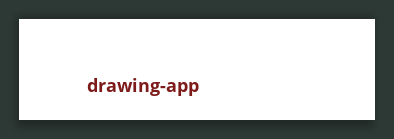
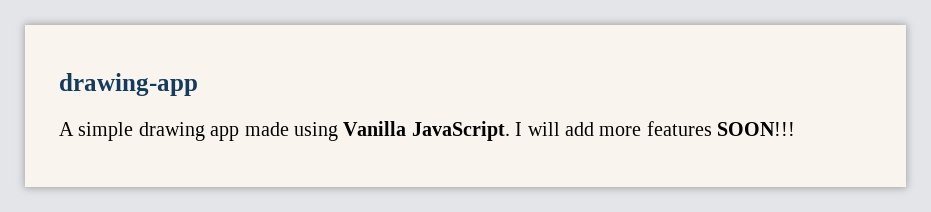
(199, 87) none -> [59,121,796,141] // A simple drawing app made using Vanilla JavaScript. I will add more features SOON!!!

